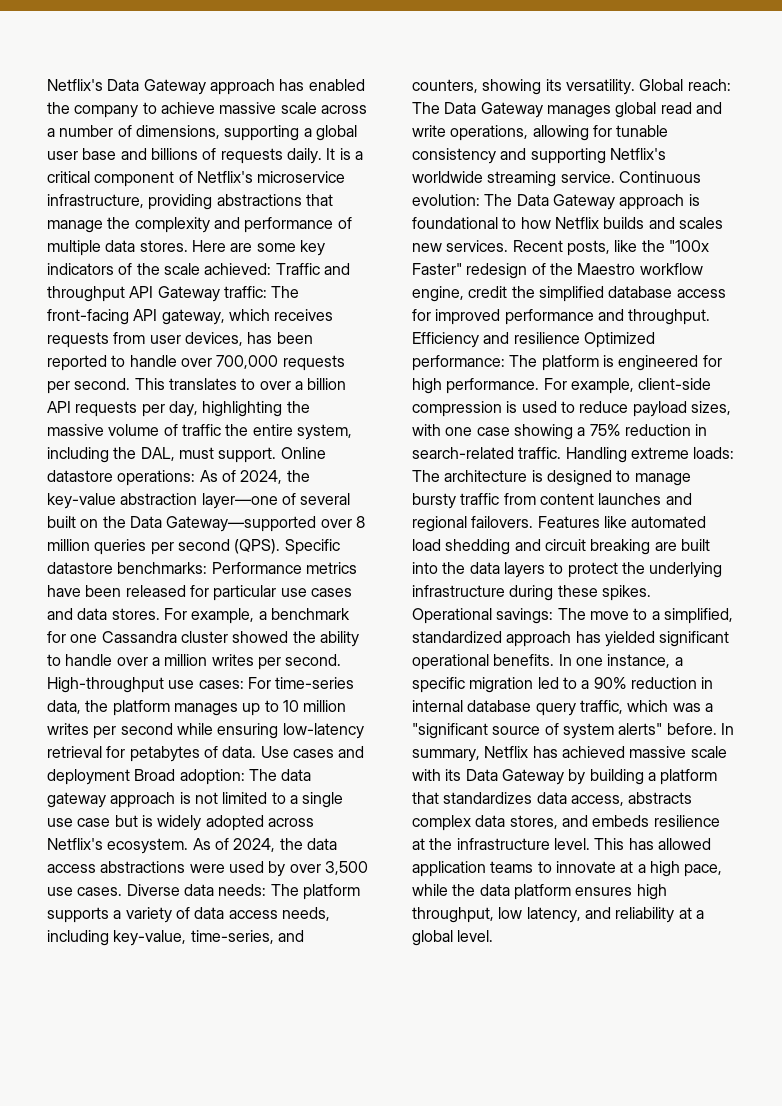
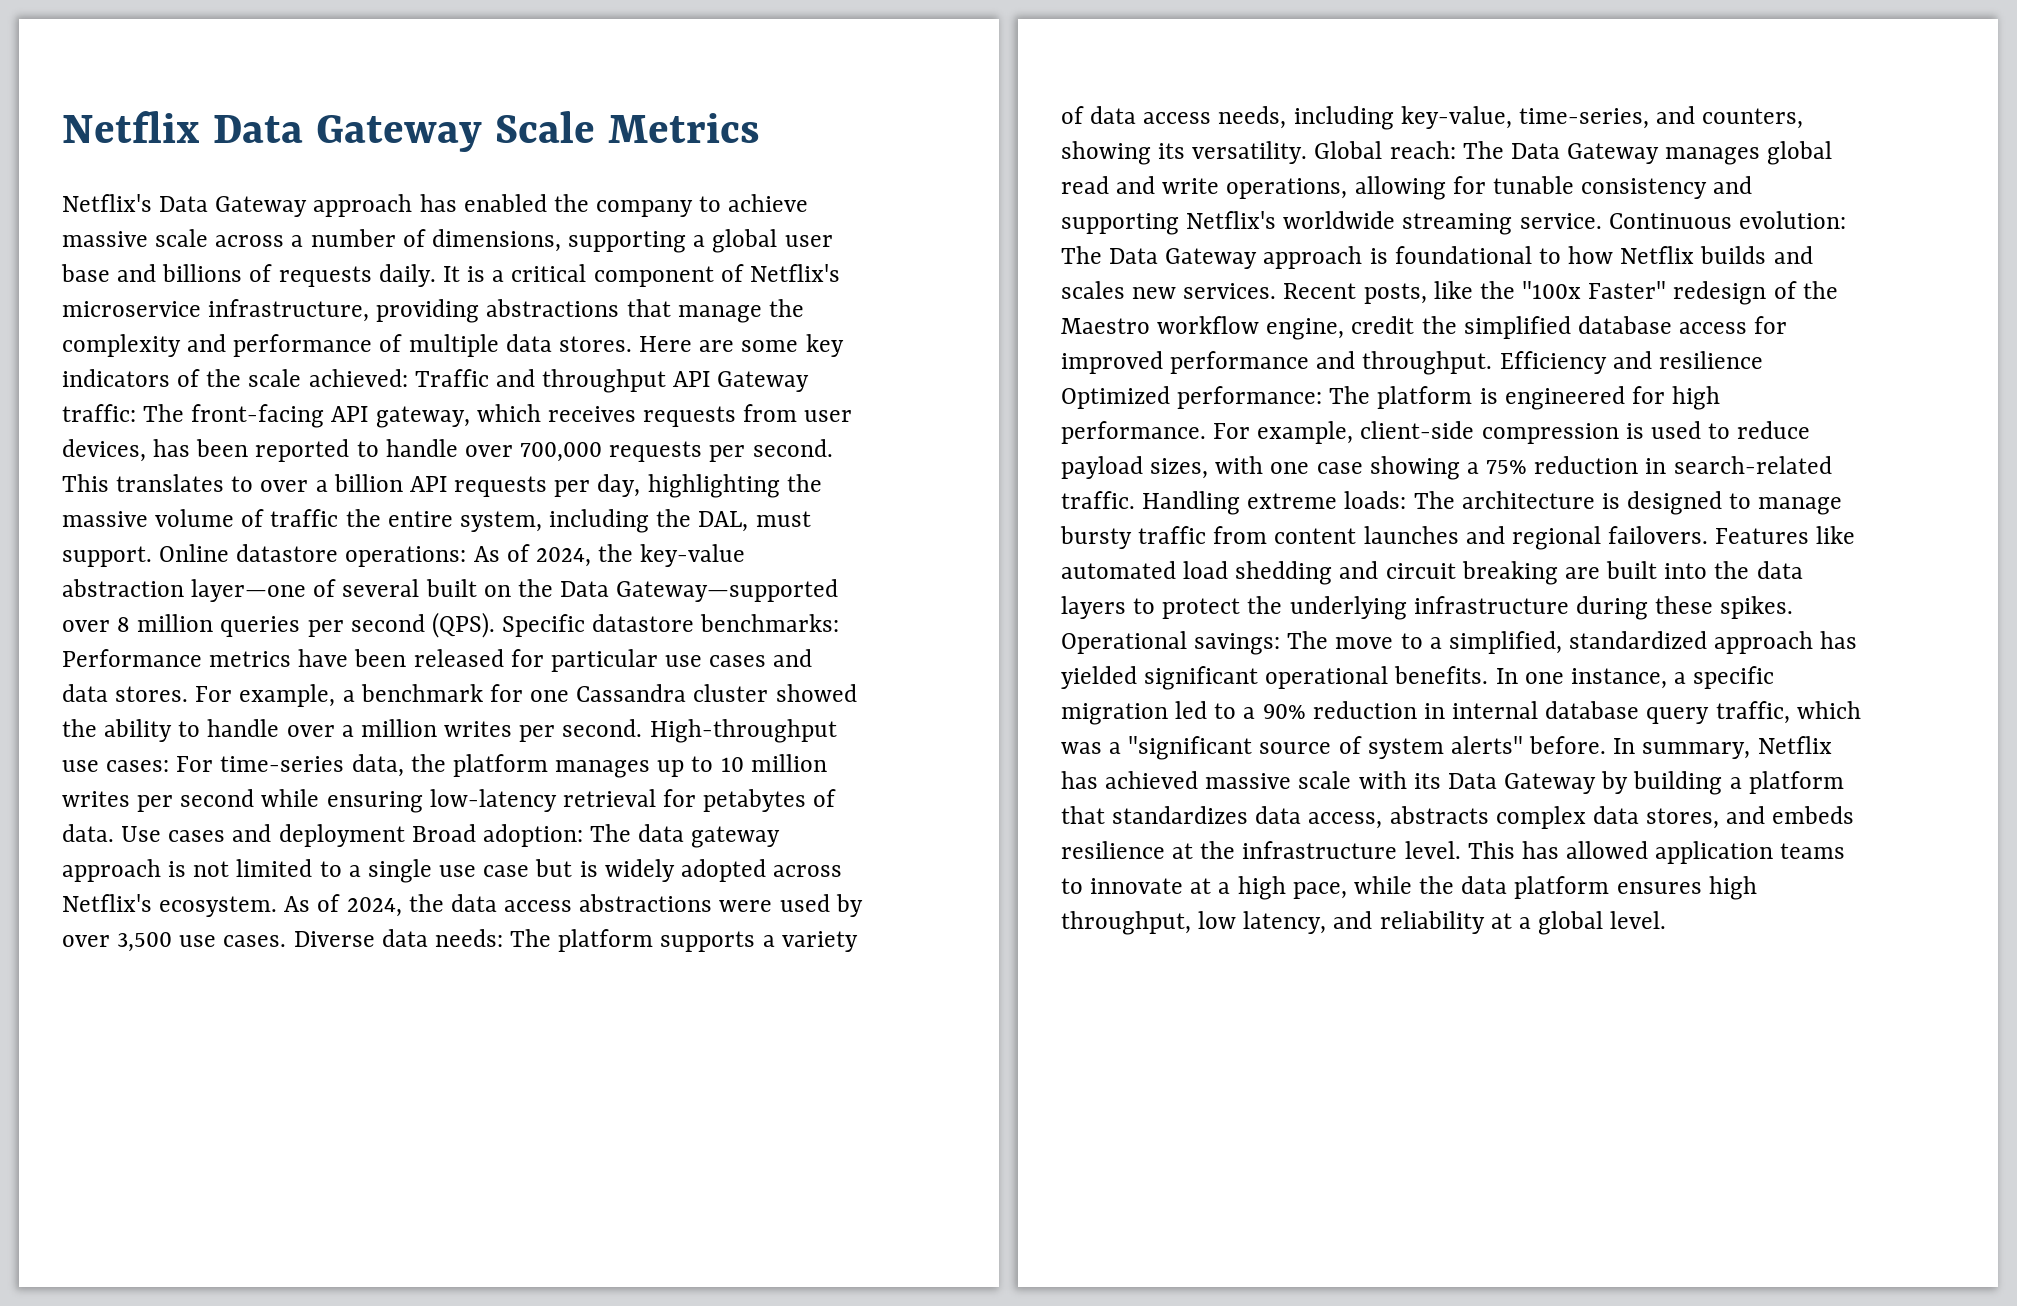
(47, 85) none -> [62,111,760,152] Netflix Data Gateway Scale Metrics //

